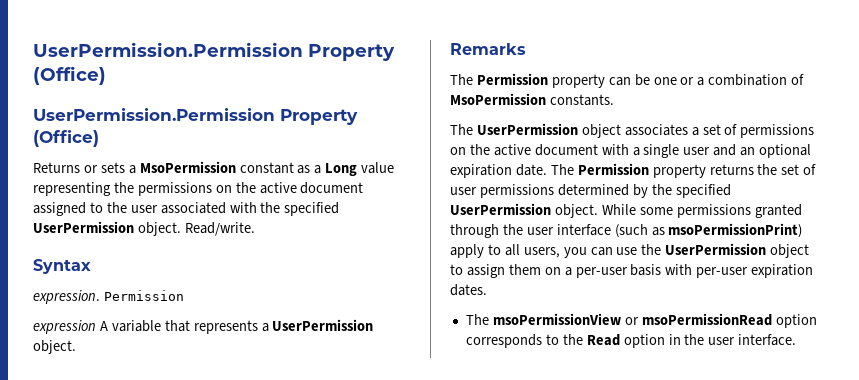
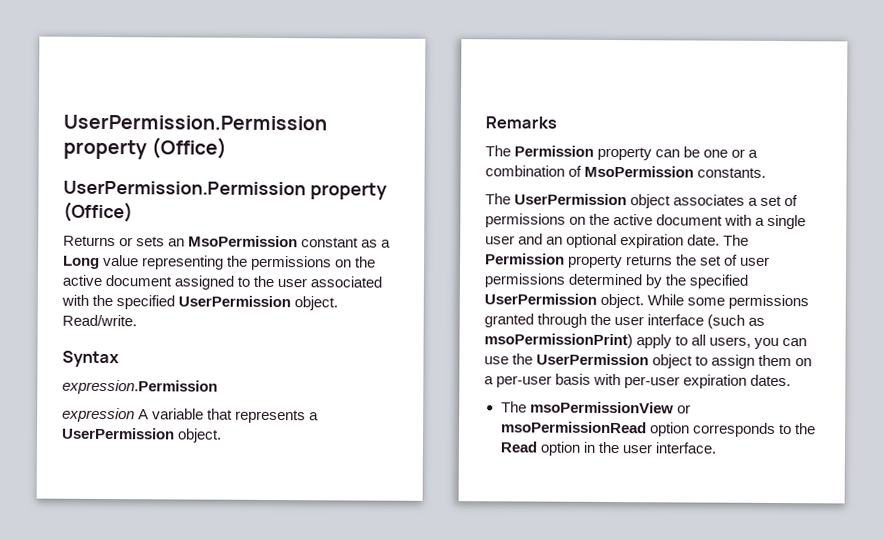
[33,42,395,61] UserPermission.Permission Property -> [63,114,327,131] [63,139,147,160] UserPermission.Permission property
[280,109,358,125] Property -> [309,182,387,200] property
[128,165,136,174] a -> [168,238,186,247] an
[33,290,184,304] expression. Permission -> [62,379,218,395] expression.Permission

